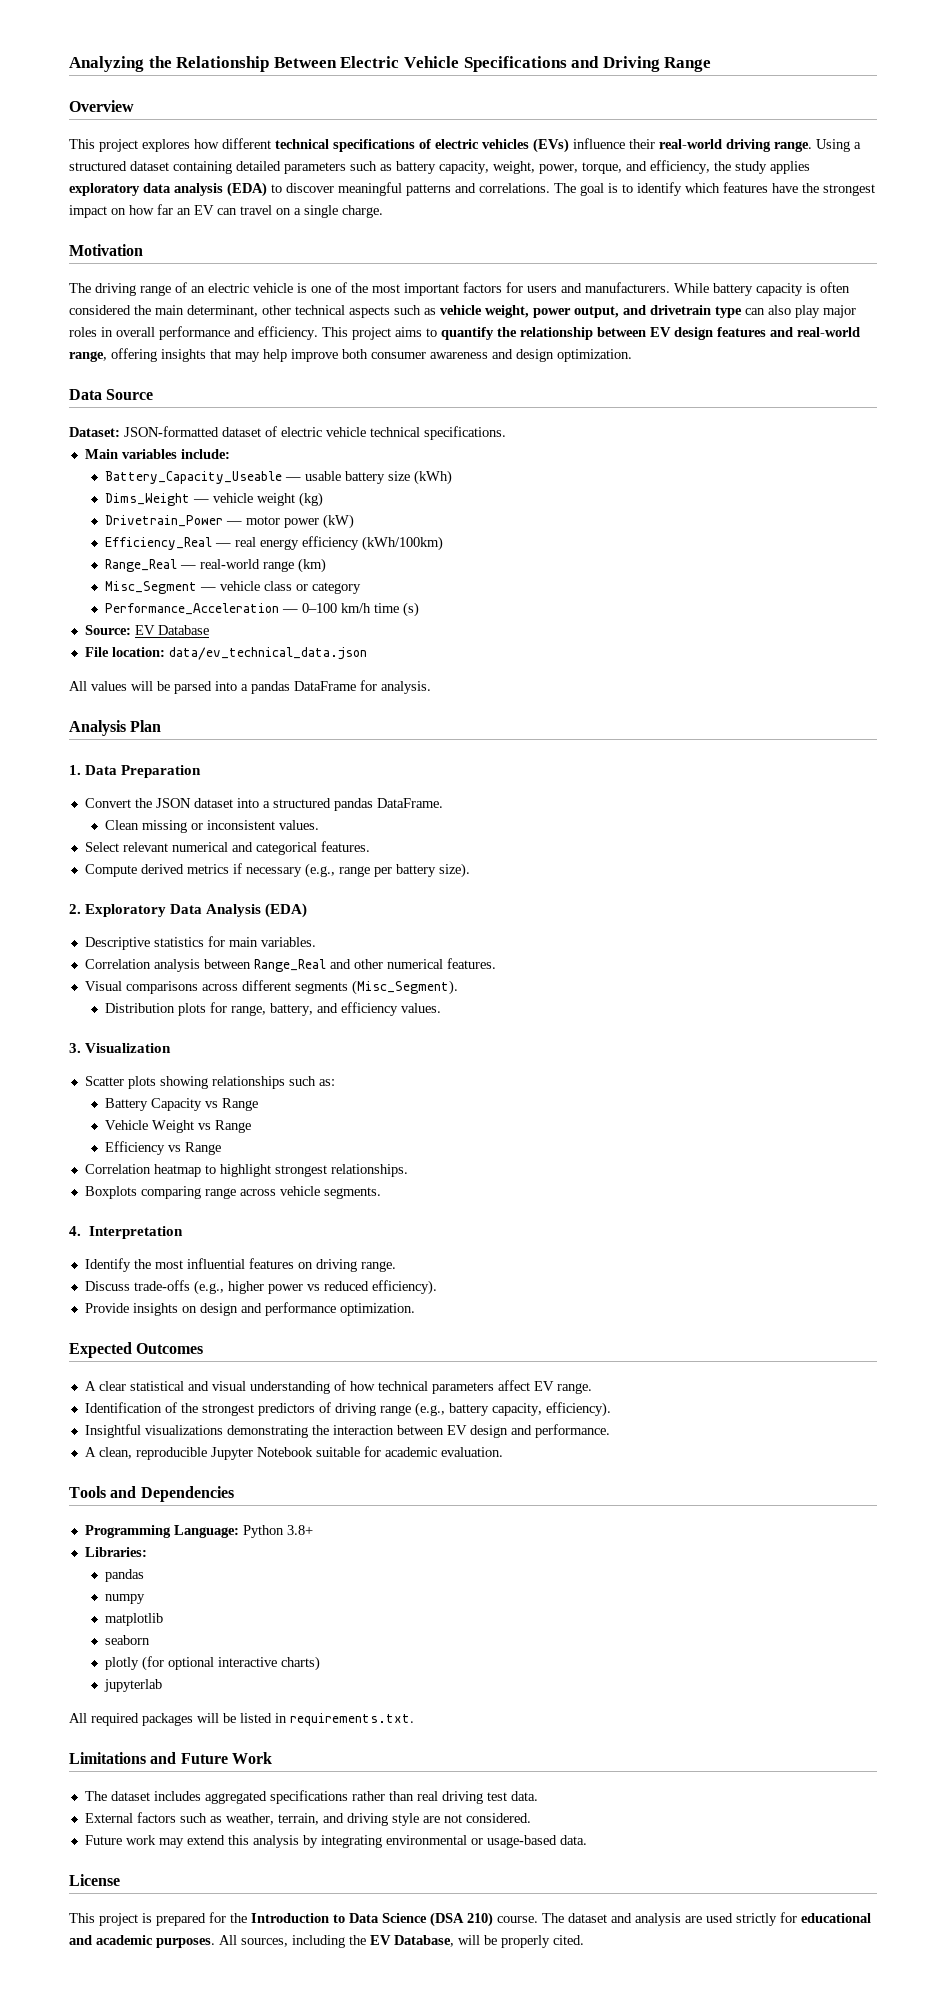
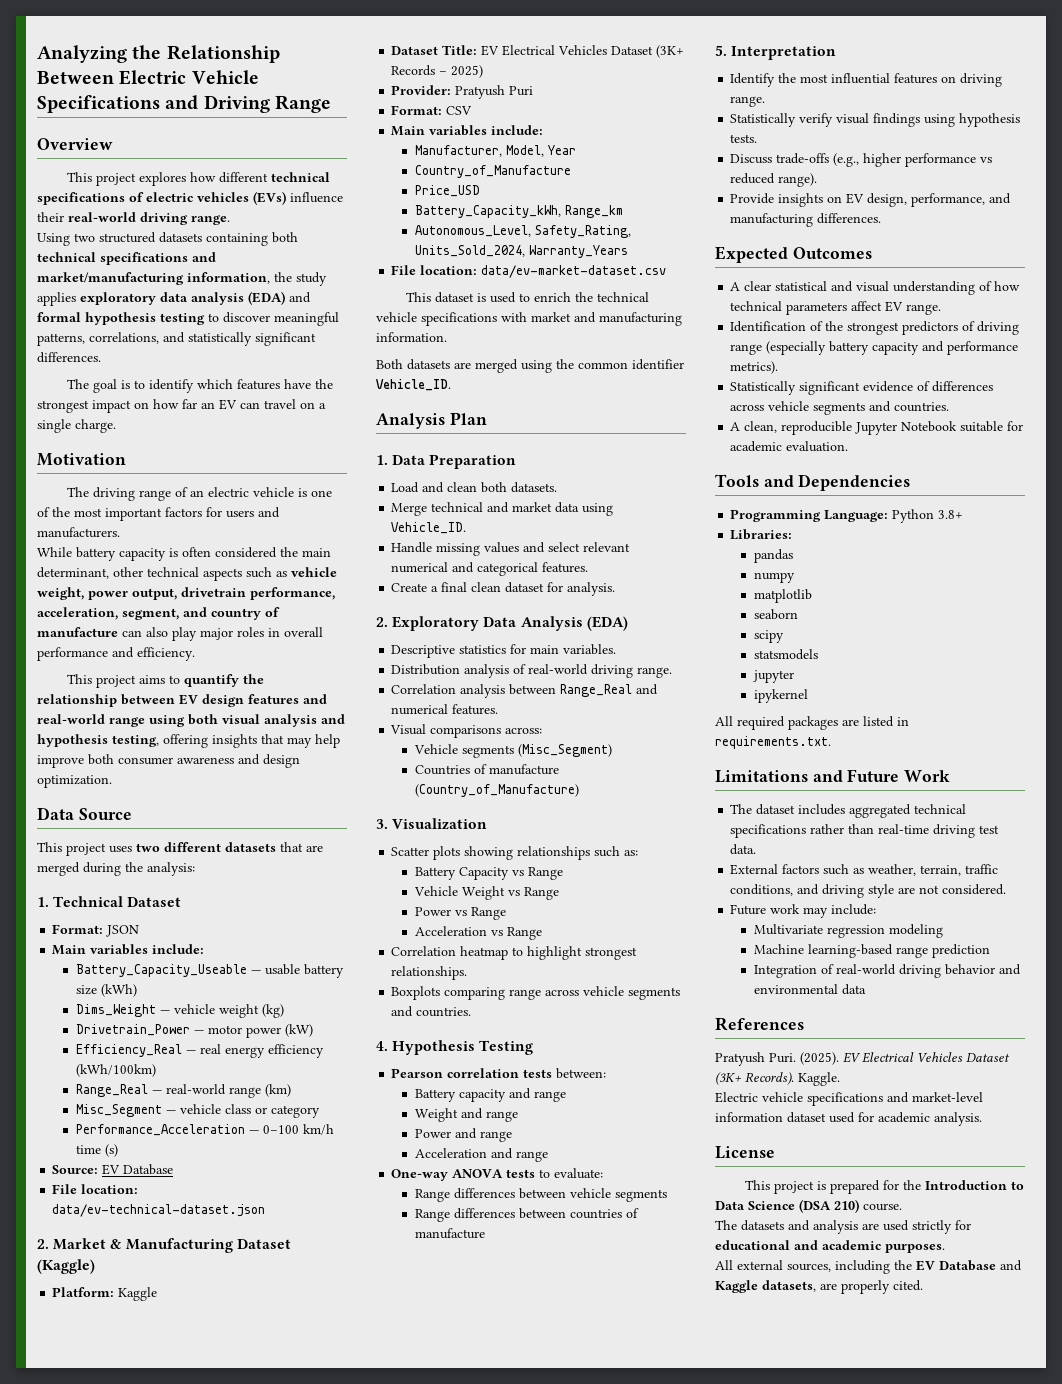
[816,139,861,152] [69,160,710,174] Using a structured dataset containing detailed parameters such as battery capacity, weight, power, torque, and efficiency, -> [37,232,298,246] [37,252,216,265] [37,272,270,285] // Using two structured datasets containing both technical specifications and market/manufacturing information,
[271,182,550,196] to discover meaningful patterns and correlations. -> [289,292,311,303] [37,312,339,326] [37,332,316,346] [37,352,101,363] and formal hypothesis testing to discover meaningful patterns, correlations, and statistically significant differences. //
(670, 287) none -> (120, 532) //
[623,305,742,318] and drivetrain type -> [181,587,335,600] [37,607,280,620] [37,627,118,637] drivetrain performance, acceleration, segment, and country of manufacture
(318, 333) none -> (195, 654) //
[69,351,107,362] range, -> [109,714,345,727] [37,734,159,747] range using both visual analysis and hypothesis testing,
[69,426,506,440] Dataset: JSON-formatted dataset of electric vehicle technical specifications. -> [37,842,323,856] [37,862,195,876] [37,896,182,907] [52,924,140,937] This project uses two different datasets that are merged during the analysis: // 1. Technical Dataset // Format: JSON
[168,647,367,660] [69,680,431,694] data/ev_technical_data.json // All values will be parsed into a pandas DataFrame for analysis. -> [52,1204,266,1217] [37,1238,291,1253] [37,1259,95,1274] [52,1287,158,1301] [391,45,685,58] [391,65,484,78] [391,85,534,99] [391,105,473,115] [391,125,544,136] [414,145,576,157] [414,165,571,178] [414,185,480,197] [414,205,623,218] [414,225,631,238] [414,245,628,258] [391,265,667,278] [406,292,650,303] [376,312,682,326] [376,332,447,342] [376,359,684,373] [376,379,451,391] data/ev-technical-dataset.json // 2. Market & Manufacturing Dataset (Kaggle) // Platform: Kaggle // Dataset Title: EV Electrical Vehicles Dataset (3K+ Records – 2025) // Provider: Pratyush Puri // Format: CSV // Main variables include: // Manufacturer, Model, Year // Country_of_Manufacture // Price_USD // Battery_Capacity_kWh, Range_km // Autonomous_Level, Safety_Rating, Units_Sold_2024, Warranty_Years // File location: data/ev-market-dataset.csv // This dataset is used to enrich the technical vehicle specifications with market and manufacturing information. // Both datasets are merged using the common identifier Vehicle_ID.
[84,798,443,811] [104,820,319,833] [84,842,119,852] Convert the JSON dataset into a structured pandas DataFrame. // Clean missing or inconsistent values. // Select -> [391,482,558,493] [391,502,614,516] [391,522,467,534] [391,542,581,556] Load and clean both datasets. // Merge technical and market data using Vehicle_ID. // Handle missing values and select
[84,863,470,878] Compute derived metrics if necessary (e.g., range per battery size). -> [391,582,616,596] Create a final clean dataset for analysis.
(316, 942) none -> [391,664,673,678] // Distribution analysis of real-world driving range.
[353,959,383,969] other -> (659, 689) none
[201,980,458,995] [104,1002,441,1016] across different segments (Misc_Segment). // Distribution plots for range, battery, and efficiency values. -> [505,727,543,734] [413,744,612,758] [414,764,559,775] [414,784,579,797] across: // Vehicle segments (Misc_Segment) // Countries of manufacture (Country_of_Manufacture)
[104,1141,165,1155] Efficiency -> [414,907,506,920] [414,926,487,936] Power vs Range // Acceleration
[323,1187,381,1199] [69,1226,81,1236] segments. // 4. -> [628,987,681,1000] [391,1006,472,1017] [376,1040,534,1055] [391,1068,607,1079] [414,1088,566,1102] [414,1108,518,1122] [414,1128,512,1142] [414,1148,548,1162] [391,1168,604,1181] [414,1188,667,1202] [414,1208,639,1222] [414,1228,485,1239] [715,45,727,56] segments and countries. // 4. Hypothesis Testing // Pearson correlation tests between: // Battery capacity and range // Weight and range // Power and range // Acceleration and range // One-way ANOVA tests to evaluate: // Range differences between vehicle segments // Range differences between countries of manufacture // 5.
(396, 1266) none -> [730,113,1021,127] [730,134,758,143] // Statistically verify visual findings using hypothesis tests.
[267,1284,303,1294] power -> [905,153,977,167] performance
[371,1280,437,1295] efficiency). -> [778,173,818,187] range).
[199,1302,415,1316] design and performance optimization. -> [846,193,1012,207] [730,213,882,227] EV design, performance, and manufacturing differences.
[414,1402,611,1417] [84,1424,610,1438] (e.g., battery capacity, efficiency). // Insightful visualizations demonstrating the interaction between EV design and performance. -> [766,341,1019,355] [730,361,779,374] [730,381,994,395] [730,401,950,415] (especially battery capacity and performance metrics). // Statistically significant evidence of differences across vehicle segments and countries.
[104,1656,320,1671] [103,1679,162,1692] plotly (for optional interactive charts) // jupyterlab -> [753,630,784,643] [753,649,818,660] [752,670,794,683] [753,689,808,703] scipy // statsmodels // jupyter // ipykernel
[197,1713,236,1723] will be -> [842,719,859,726] are
(267, 1797) none -> [914,804,967,814] technical
[416,1791,438,1801] real -> [878,824,930,834] real-time
(319, 1819) none -> [965,864,999,874] [730,884,794,896] traffic conditions,
[186,1835,587,1848] extend this analysis by integrating environmental or usage-based data. -> [831,904,877,915] [753,924,943,938] [753,944,990,958] [753,964,1021,978] [753,984,866,995] [715,1017,804,1031] [715,1052,1010,1066] [715,1072,840,1086] [715,1092,983,1106] [715,1112,982,1126] include: // Multivariate regression modeling // Machine learning-based range prediction // Integration of real-world driving behavior and environmental data // References // Pratyush Puri. (2025). EV Electrical Vehicles Dataset (3K+ Records). Kaggle. // Electric vehicle specifications and market-level information dataset used for academic analysis.
[542,1913,607,1923] The dataset -> [715,1220,784,1231] // The datasets
[219,1935,237,1945] All -> [715,1260,783,1270] // All external
[394,1935,497,1947] Database, will be -> [939,1260,1022,1271] [715,1280,837,1293] Database and Kaggle datasets, are

